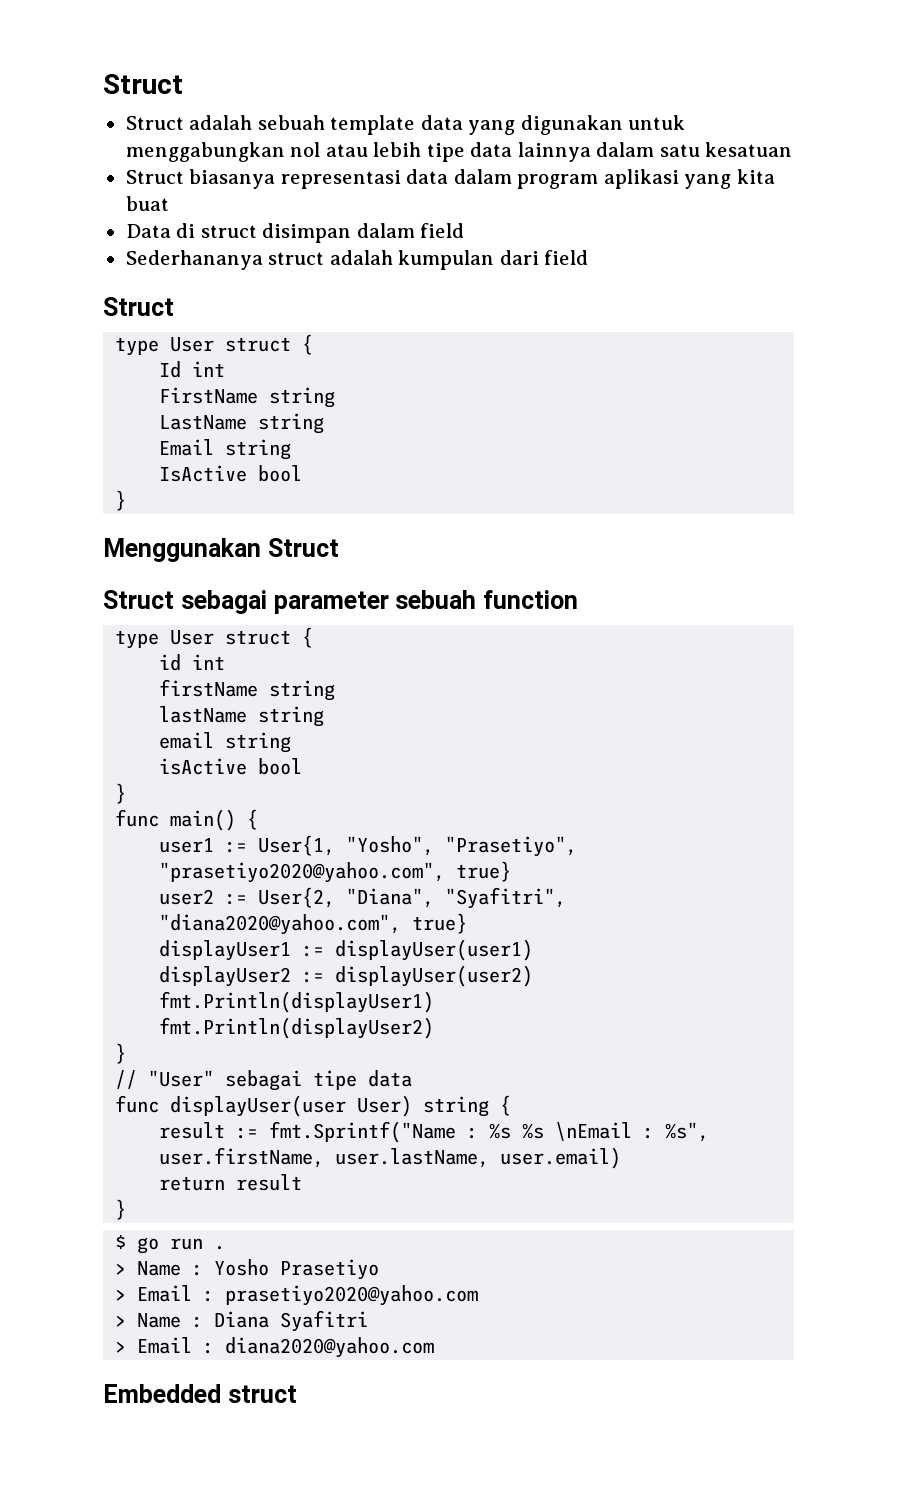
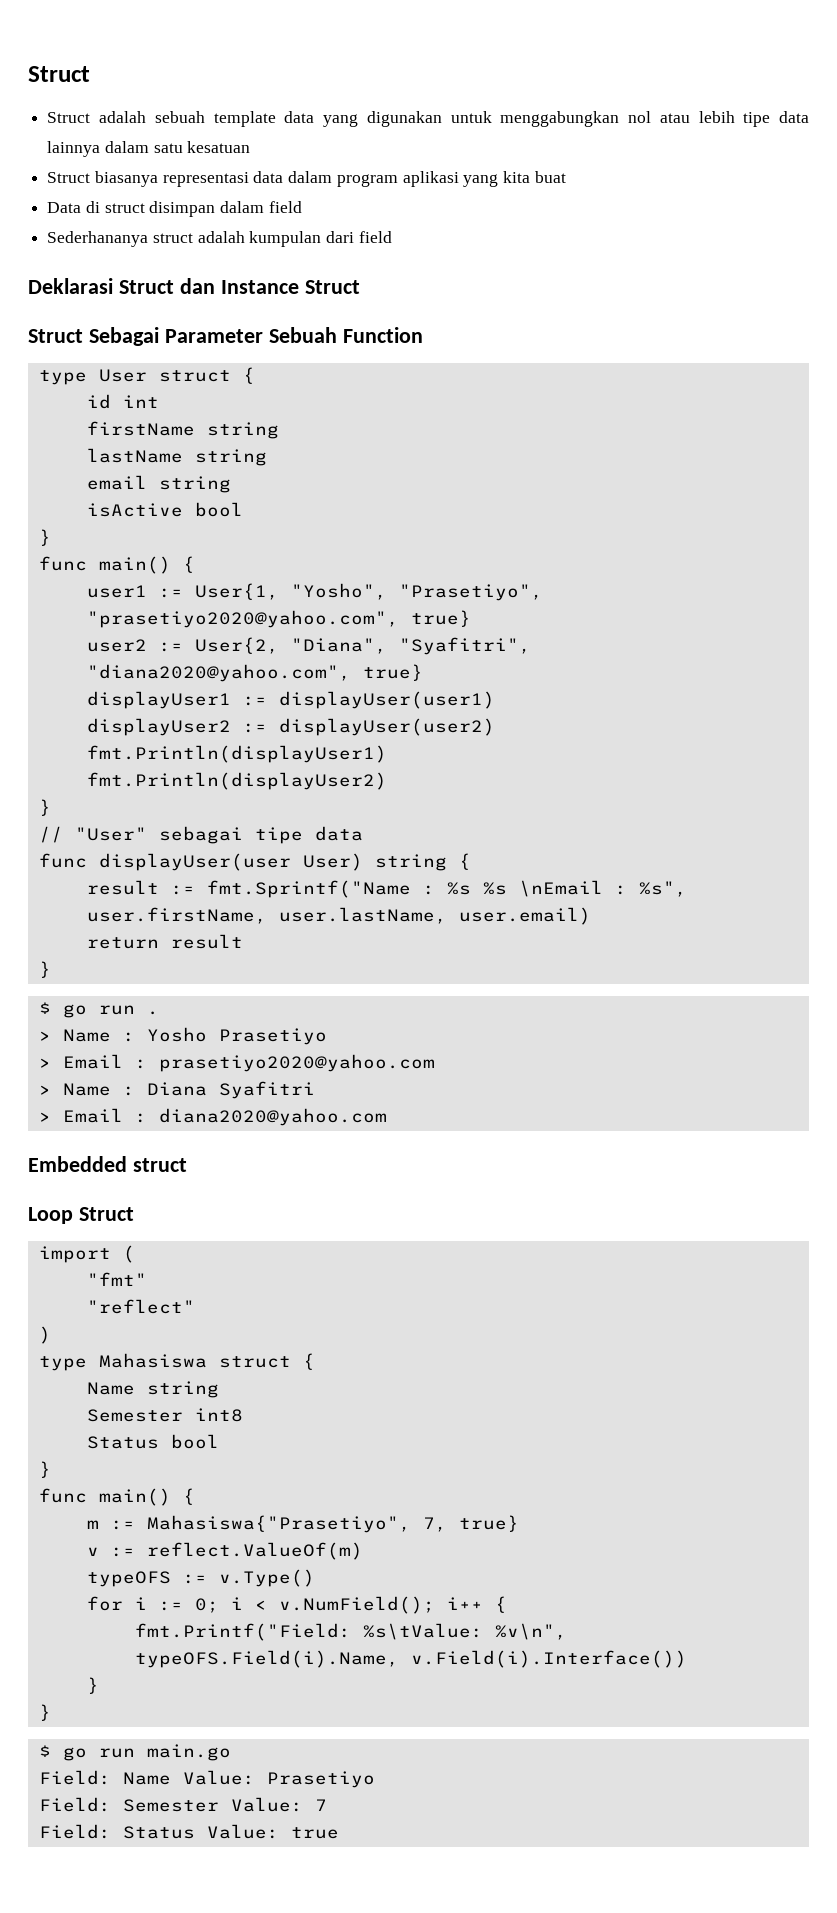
[103,297,174,316] [115,334,314,356] [159,361,226,378] [159,387,336,408] [159,413,325,434] [159,439,292,460] [159,465,303,482] [115,490,127,511] [103,538,339,562] [103,590,578,614] Struct // type User struct { // Id int // FirstName string // LastName string // Email string // IsActive bool // } // Menggunakan Struct // Struct sebagai parameter sebuah function -> [28,278,360,294] [28,327,423,346] Deklarasi Struct dan Instance Struct // Struct Sebagai Parameter Sebuah Function
(297, 1394) none -> [28,1207,134,1224] [38,1245,135,1263] [86,1272,147,1286] [86,1299,195,1314] [38,1326,51,1344] [38,1353,315,1371] [86,1381,219,1398] [86,1408,243,1422] [86,1434,219,1449] [38,1461,51,1478] [38,1488,195,1506] [86,1515,519,1533] [86,1542,363,1560] [86,1569,315,1587] [86,1596,507,1614] [134,1623,567,1641] [134,1650,687,1668] [86,1677,99,1694] [38,1704,51,1721] [38,1744,231,1761] [38,1770,375,1788] [38,1797,327,1812] [38,1824,339,1839] // Loop Struct // import ( // "fmt" // "reflect" // ) // type Mahasiswa struct { // Name string // Semester int8 // Status bool // } // func main() { // m := Mahasiswa{"Prasetiyo", 7, true} // v := reflect.ValueOf(m) // typeOFS := v.Type() // for i := 0; i < v.NumField(); i++ { // fmt.Printf("Field: %s\tValue: %v\n", typeOFS.Field(i).Name, v.Field(i).Interface()) // } // } // $ go run main.go // Field: Name Value: Prasetiyo // Field: Semester Value: 7 // Field: Status Value: true

